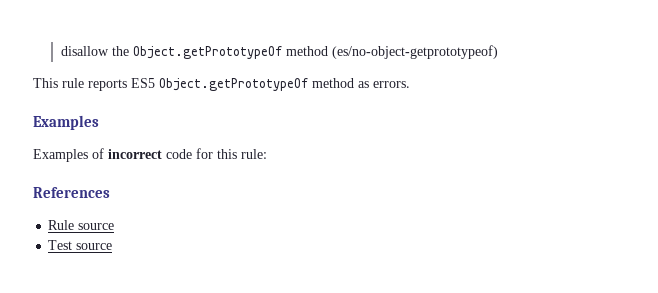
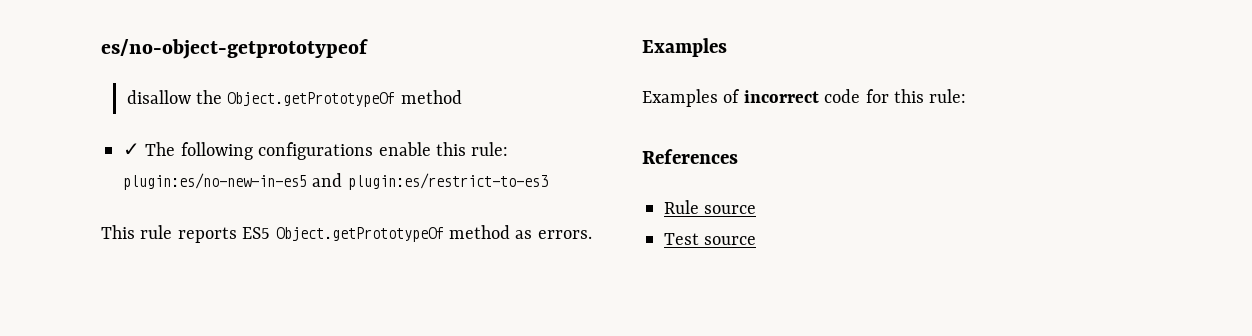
(60, 51) none -> [101,39,368,59] es/no-object-getprototypeof //
[331,45,498,59] (es/no-object-getprototypeof) -> [123,142,509,160] [123,173,548,190] // ✓ The following configurations enable this rule: plugin:es/no-new-in-es5 and plugin:es/restrict-to-es3

